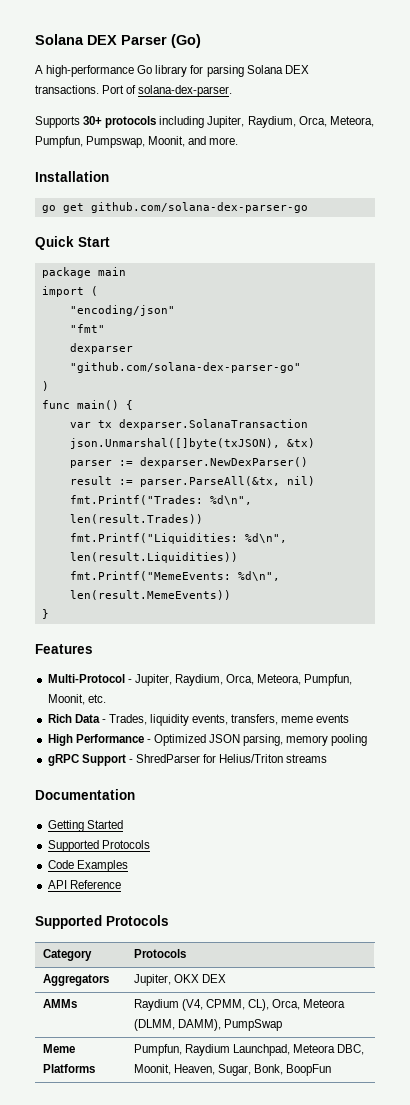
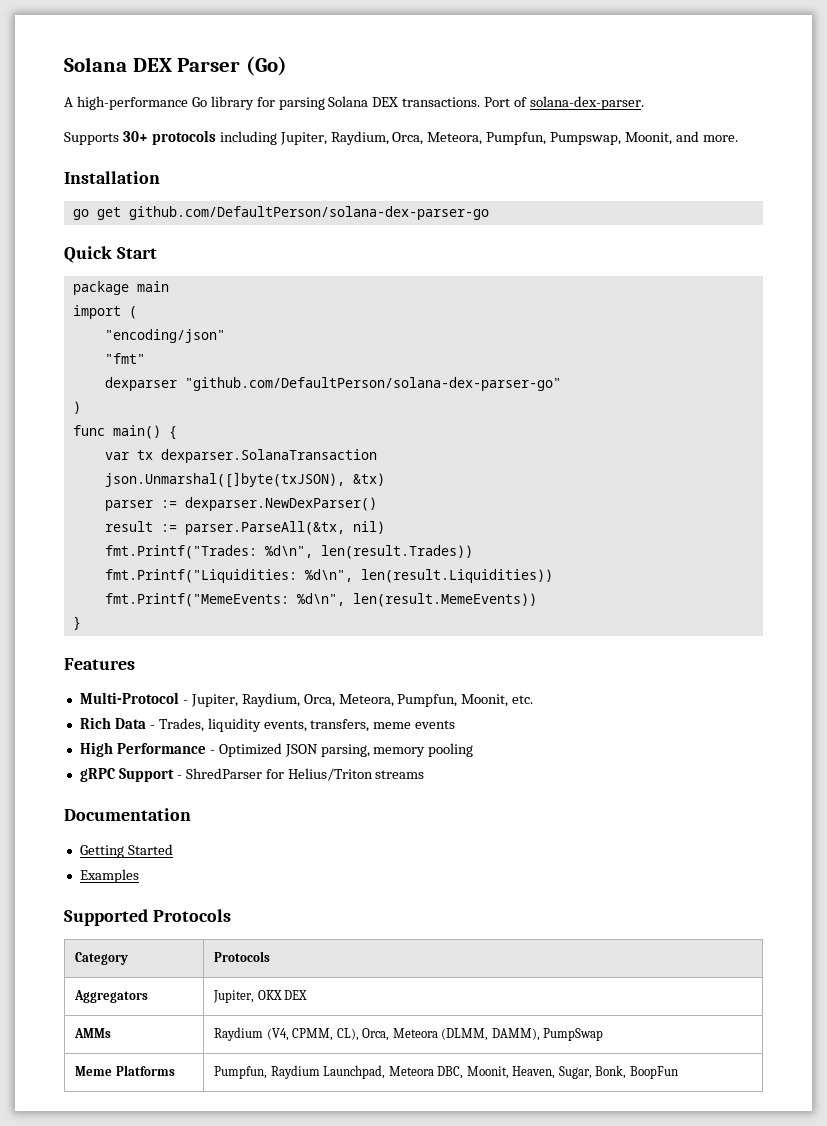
[90,202,308,213] github.com/solana-dex-parser-go -> [128,206,489,220] github.com/DefaultPerson/solana-dex-parser-go
[69,362,301,373] "github.com/solana-dex-parser-go" -> [184,377,561,391] "github.com/DefaultPerson/solana-dex-parser-go"
[47,840,150,852] [47,860,74,869] Supported Protocols // Code -> (173, 849) none
[47,880,121,889] // API Reference -> (139, 876) none

